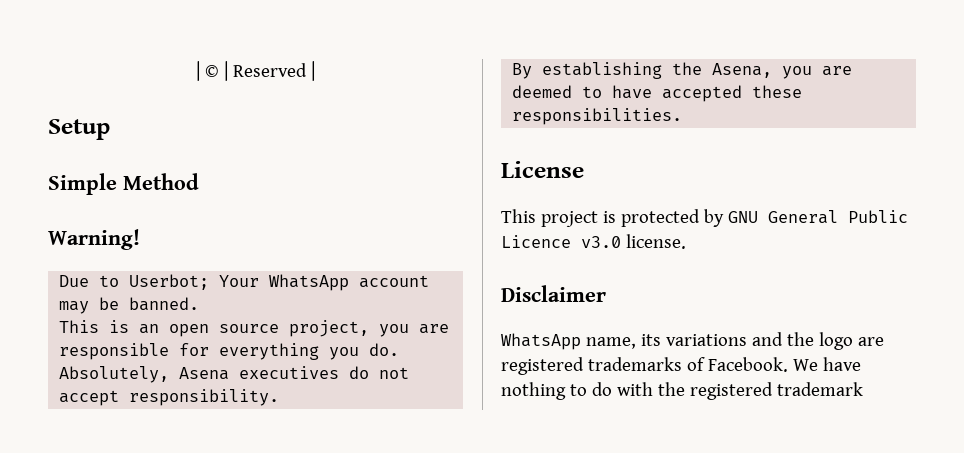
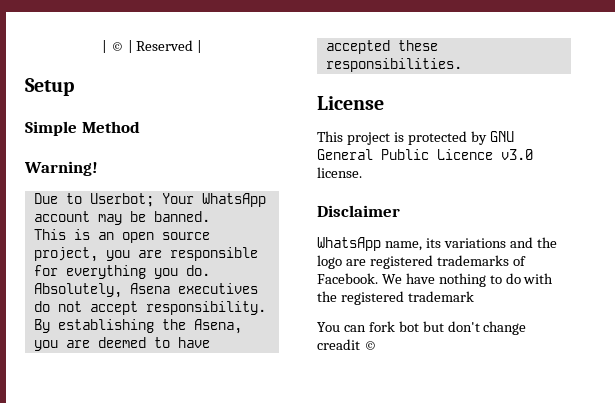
(863, 389) none -> [317,321,527,335] [317,339,377,350] // You can fork bot but don't change creadit ©

